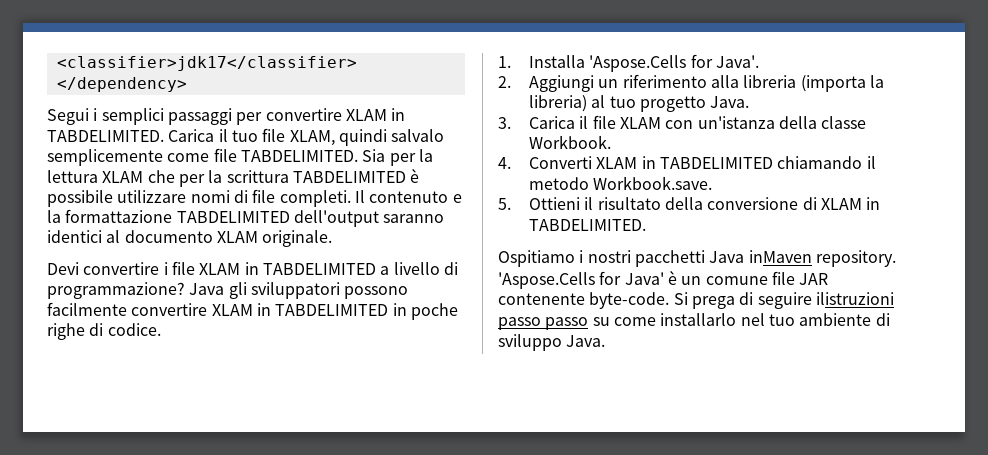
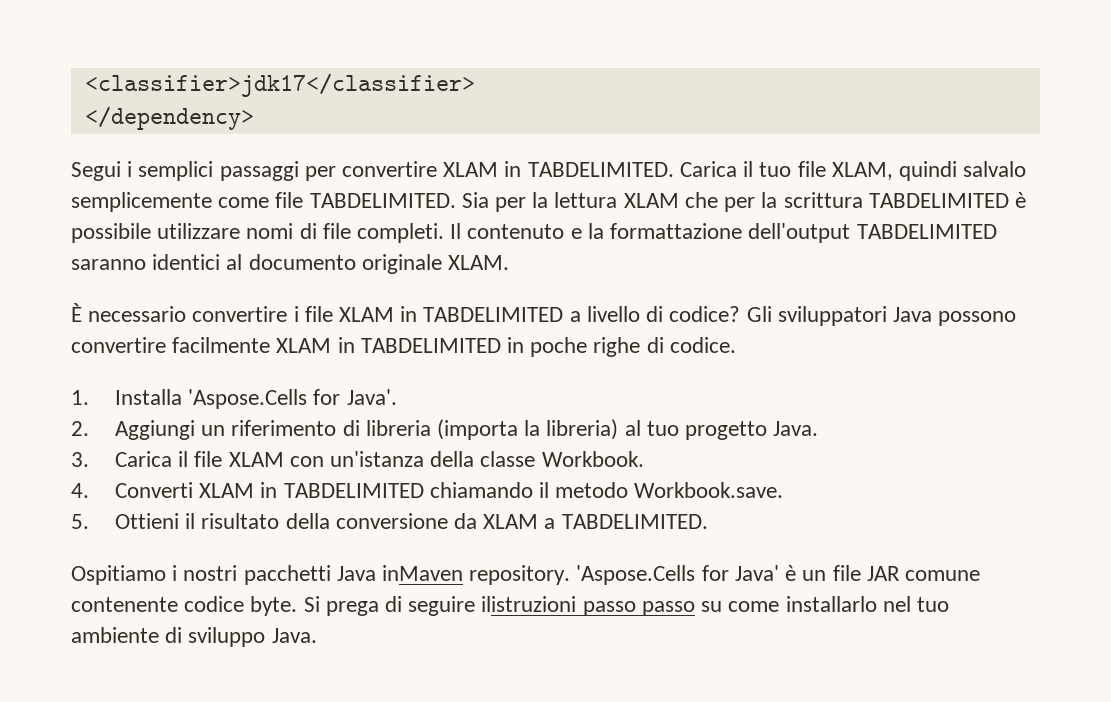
[176,210,379,227] TABDELIMITED dell'output -> [748,223,997,243] dell'output TABDELIMITED
[216,230,333,247] [47,262,79,275] XLAM originale. // Devi -> [361,254,510,274] [71,303,187,322] originale XLAM. // È necessario
[47,282,409,299] [47,302,208,316] programmazione? Java gli sviluppatori possono facilmente convertire -> [669,306,1017,326] [71,337,271,353] codice? Gli sviluppatori Java possono convertire facilmente
[710,75,739,88] alla -> [342,420,360,436] di
[802,197,881,210] di XLAM in -> [454,513,556,529] da XLAM a
[705,276,768,285] comune -> (827, 575) none
[498,292,670,309] contenente byte-code. -> [904,570,980,581] [71,596,298,616] comune contenente codice byte.

